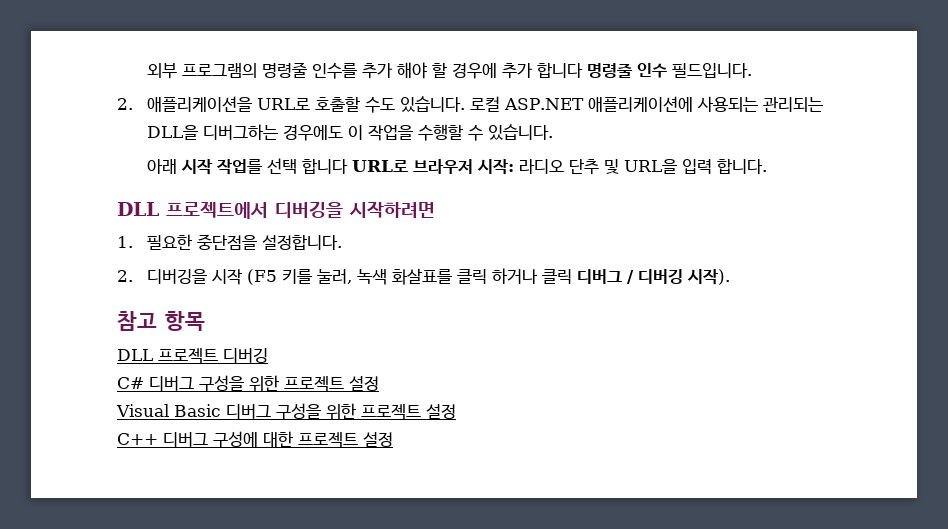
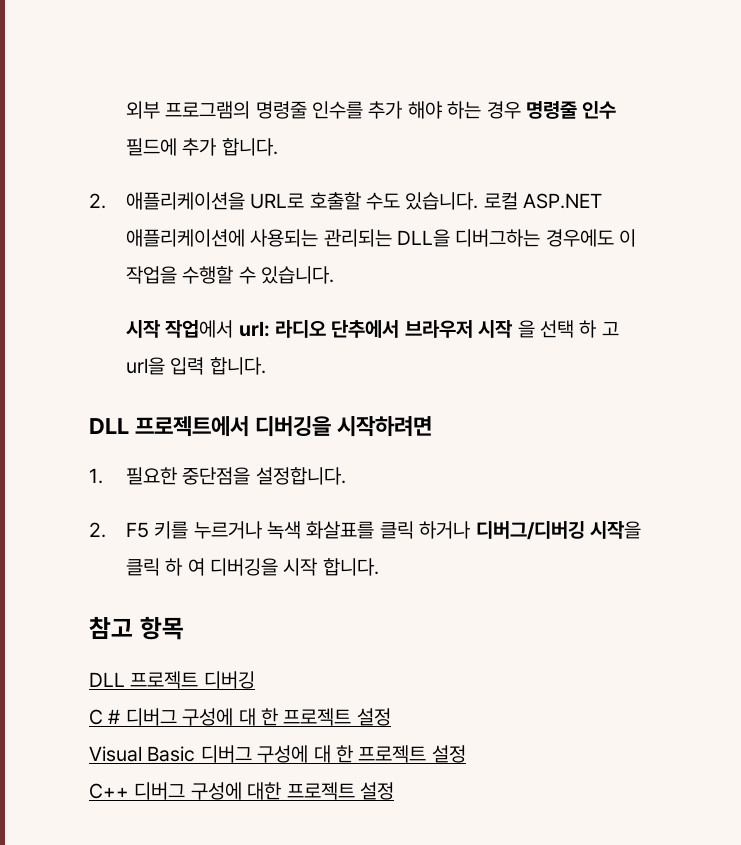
[431,62,752,79] 할 경우에 추가 합니다 명령줄 인수 필드입니다. -> [447,101,617,119] [125,138,278,156] 하는 경우 명령줄 인수 필드에 추가 합니다.
[146,158,677,175] 아래 시작 작업를 선택 합니다 URL로 브라우저 시작: 라디오 단추 및 URL을 -> [125,320,619,338] [125,357,165,375] 시작 작업에서 url: 라디오 단추에서 브라우저 시작 을 선택 하 고 url을
[146,268,730,285] 디버깅을 시작 (F5 키를 눌러, 녹색 화살표를 클릭 하거나 클릭 디버그 / 디버깅 시작). -> [125,521,642,540] [125,558,379,576] F5 키를 누르거나 녹색 화살표를 클릭 하거나 디버그/디버깅 시작을 클릭 하 여 디버깅을 시작 합니다.
[117,375,279,392] C# 디버그 구성을 위한 -> [89,708,278,726] C # 디버그 구성에 대 한
[276,403,356,420] 구성을 위한 -> [257,745,353,763] 구성에 대 한

